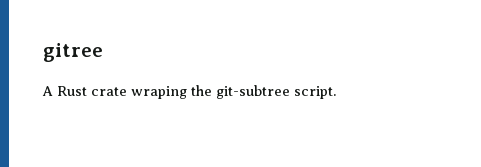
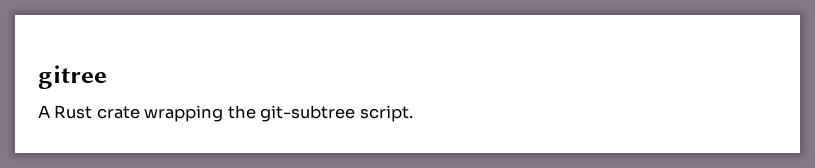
[131,86,187,99] wraping -> [144,105,224,122] wrapping

